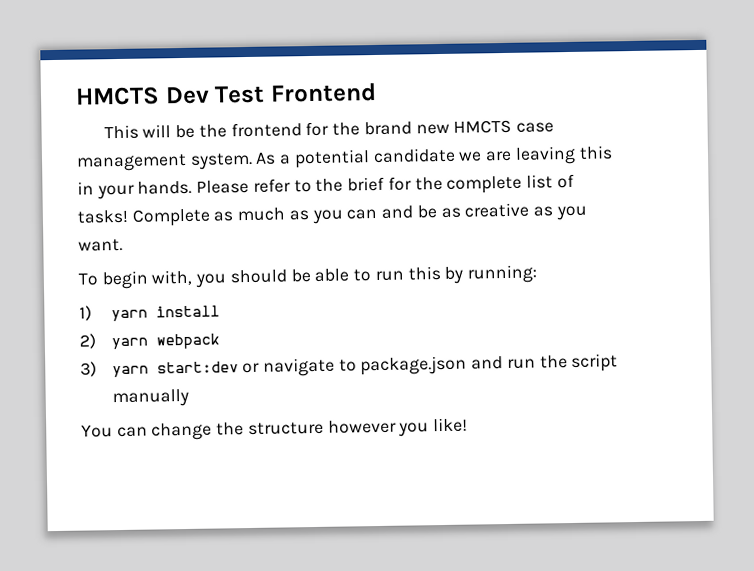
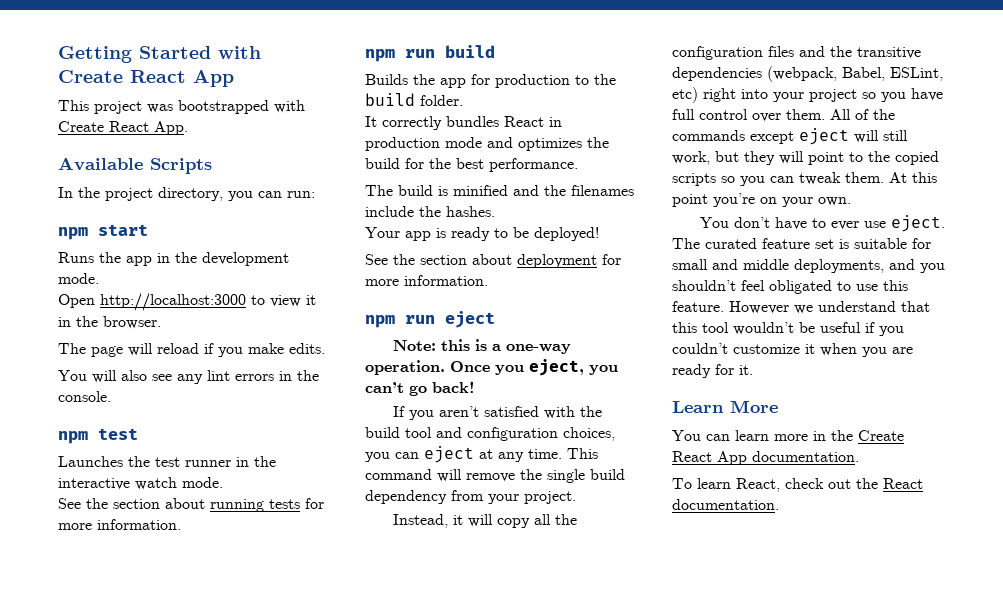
[75,82,377,106] [103,119,555,140] [76,145,613,172] [77,173,575,200] [77,202,588,227] [78,238,123,252] [78,264,537,290] [79,305,220,322] [79,333,220,350] [80,353,619,378] [111,388,189,408] [81,417,469,441] HMCTS Dev Test Frontend // This will be the frontend for the brand new HMCTS case management system. As a potential candidate we are leaving this in your hands. Please refer to the brief for the complete list of tasks! Complete as much as you can and be as creative as you want. // To begin with, you should be able to run this by running: // 1) yarn install // 2) yarn webpack // 3) yarn start:dev or navigate to package.json and run the script manually // You can change the structure however you like! -> [58,46,261,63] [58,70,234,87] [58,100,305,114] [58,121,188,135] [58,157,212,174] [58,187,315,201] [58,224,148,240] [58,252,289,266] [58,273,99,284] [58,293,316,311] [58,316,161,329] [58,343,325,357] [58,370,319,384] [58,391,111,402] [58,428,138,444] [58,456,276,467] [58,477,223,490] [58,498,324,512] [58,519,181,530] [365,45,495,62] [365,74,616,88] [365,93,463,106] [365,116,562,130] [365,137,609,151] [365,158,578,172] [365,185,634,196] [365,206,495,217] [365,227,599,241] [365,254,621,268] [365,275,488,286] [365,311,495,328] [392,339,571,354] [365,359,618,376] [365,381,475,396] [392,406,602,420] [365,427,615,441] [365,446,598,463] [365,469,625,483] [365,490,576,504] [392,514,577,528] [672,46,921,60] [672,66,943,82] [672,87,943,103] [672,109,895,122] [672,128,908,145] [672,151,939,165] [672,172,937,186] [672,193,851,207] [699,215,945,232] [672,238,931,249] [672,259,945,273] [672,280,908,294] [672,301,930,314] [672,322,904,336] [672,343,913,357] [672,364,753,378] [672,400,778,413] [672,430,904,441] [672,451,859,465] [672,478,923,492] [672,499,779,510] Getting Started with Create React App // This project was bootstrapped with Create React App. // Available Scripts // In the project directory, you can run: // npm start // Runs the app in the development mode. // Open http://localhost:3000 to view it in the browser. // The page will reload if you make edits. // You will also see any lint errors in the console. // npm test // Launches the test runner in the interactive watch mode. // See the section about running tests for more information. // npm run build // Builds the app for production to the build folder. // It correctly bundles React in production mode and optimizes the build for the best performance. // The build is minified and the filenames include the hashes. // Your app is ready to be deployed! // See the section about deployment for more information. // npm run eject // Note: this is a one-way operation. Once you eject, you can’t go back! // If you aren’t satisfied with the build tool and configuration choices, you can eject at any time. This command will remove the single build dependency from your project. // Instead, it will copy all the configuration files and the transitive dependencies (webpack, Babel, ESLint, etc) right into your project so you have full control over them. All of the commands except eject will still work, but they will point to the copied scripts so you can tweak them. At this point you’re on your own. // You don’t have to ever use eject. The curated feature set is suitable for small and middle deployments, and you shouldn’t feel obligated to use this feature. However we understand that this tool wouldn’t be useful if you couldn’t customize it when you are ready for it. // Learn More // You can learn more in the Create React App documentation. // To learn React, check out the React documentation.

